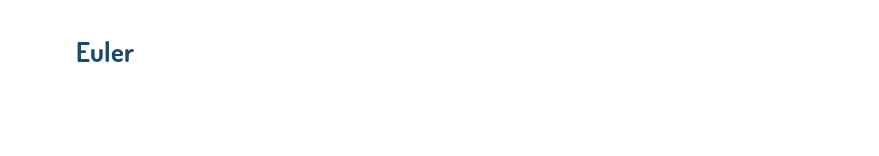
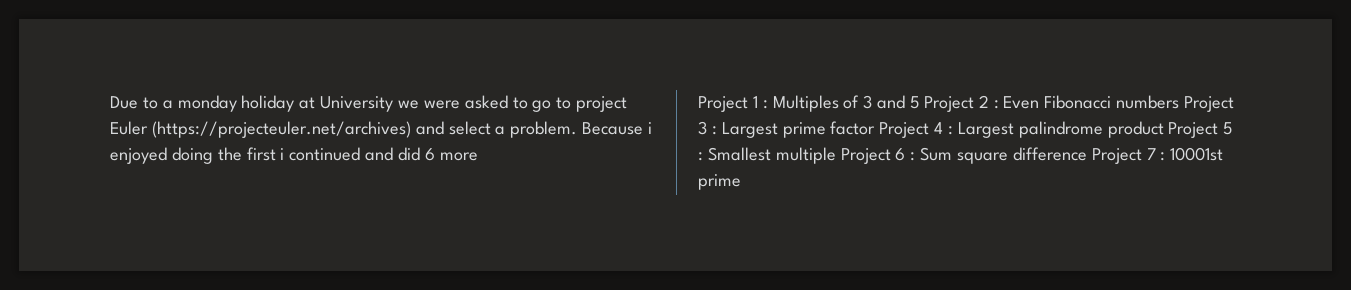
[76,41,134,62] Euler -> [110,95,628,112] [110,121,653,138] [110,147,478,164] [698,95,1235,112] [698,121,1233,138] [698,147,1224,164] [698,174,741,190] Due to a monday holiday at University we were asked to go to project Euler (https://projecteuler.net/archives) and select a problem. Because i enjoyed doing the first i continued and did 6 more // Project 1 : Multiples of 3 and 5 Project 2 : Even Fibonacci numbers Project 3 : Largest prime factor Project 4 : Largest palindrome product Project 5 : Smallest multiple Project 6 : Sum square difference Project 7 : 10001st prime

